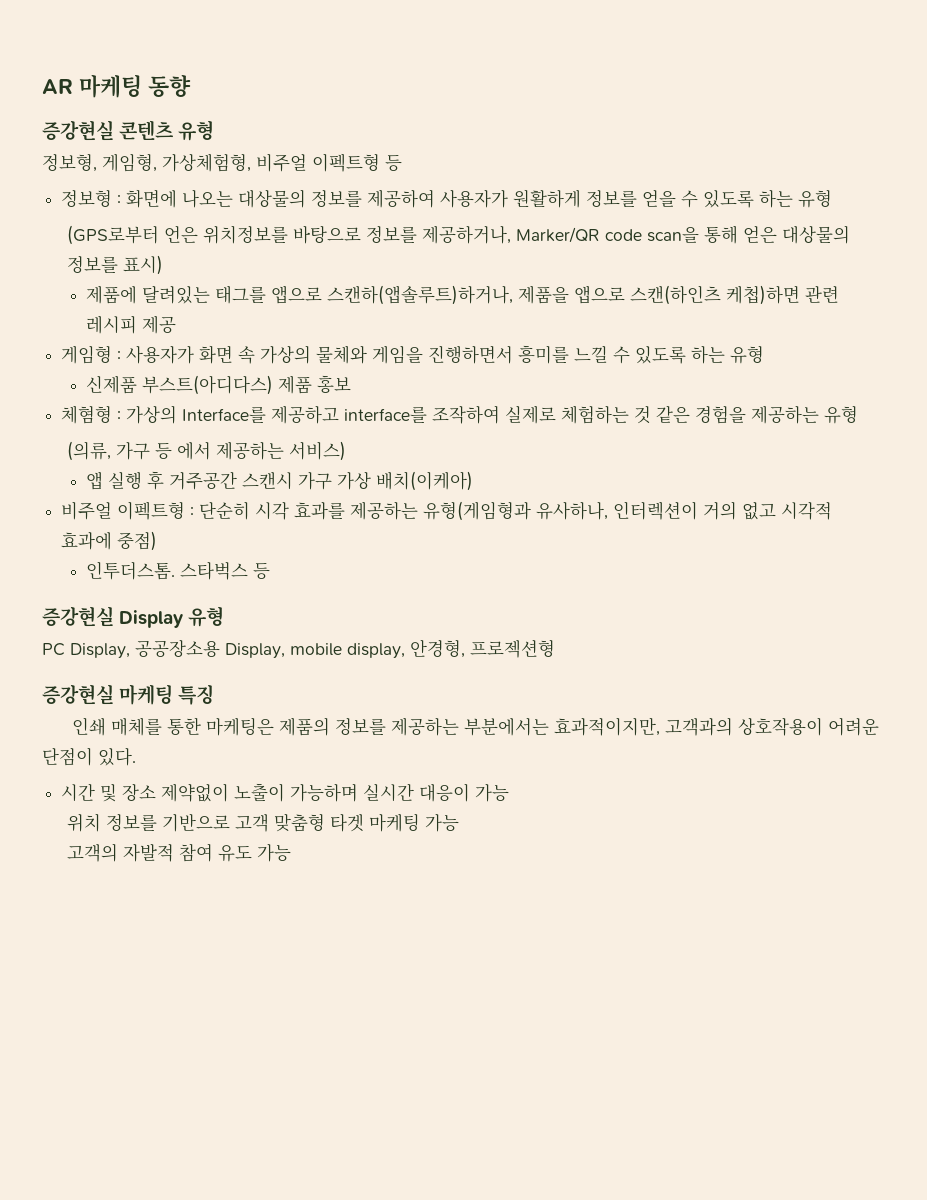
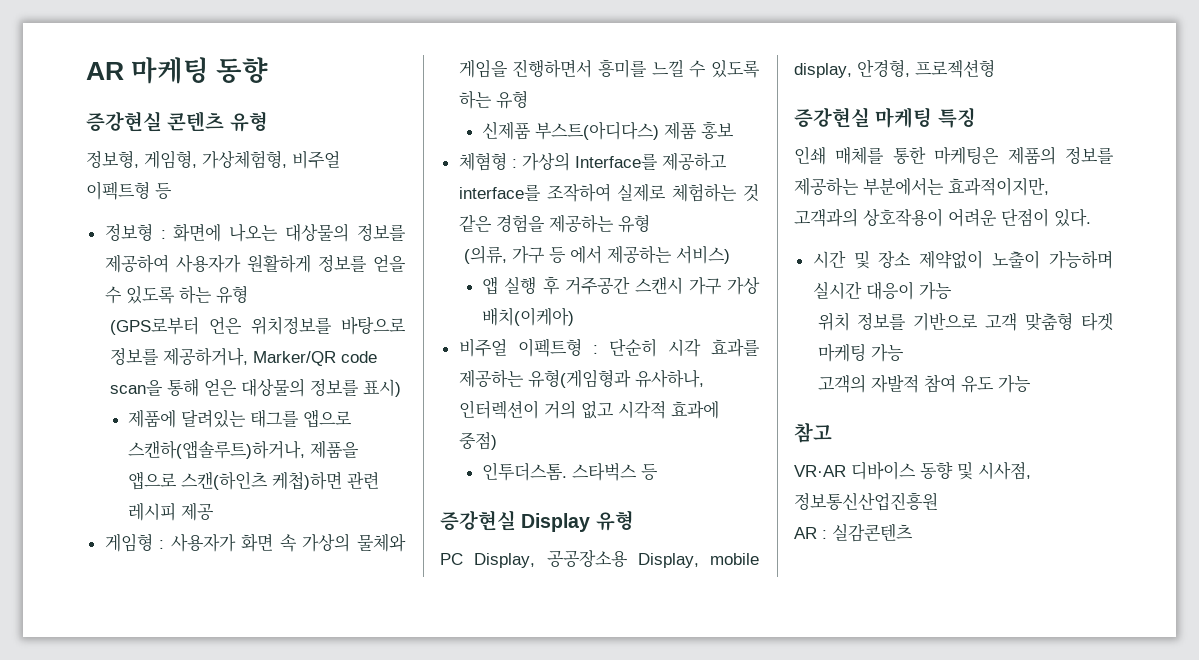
(292, 853) none -> [794,422,832,443] [794,461,1031,480] [794,492,938,511] [794,523,913,542] // 참고 // VR·AR 디바이스 동향 및 시사점, 정보통신산업진흥원 // AR : 실감콘텐츠

